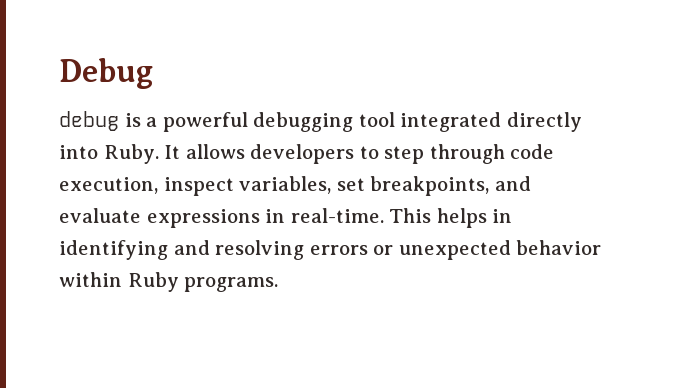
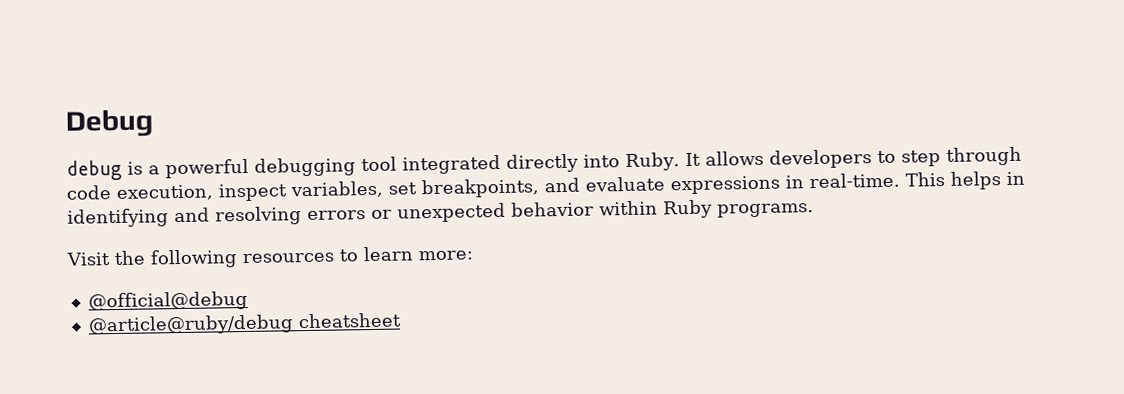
(279, 284) none -> [66,246,473,269] [87,290,248,312] [87,312,402,336] // Visit the following resources to learn more: // @official@debug // @article@ruby/debug cheatsheet

